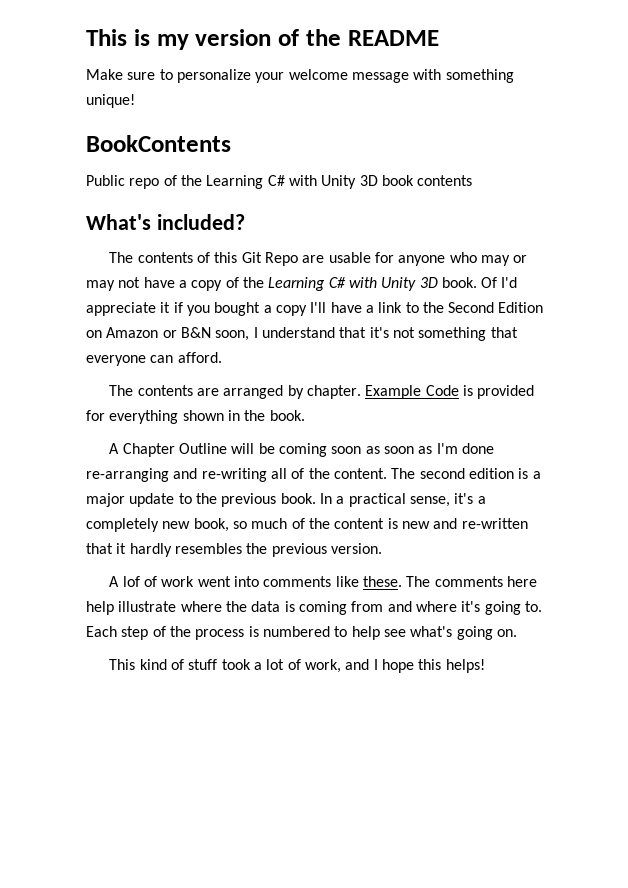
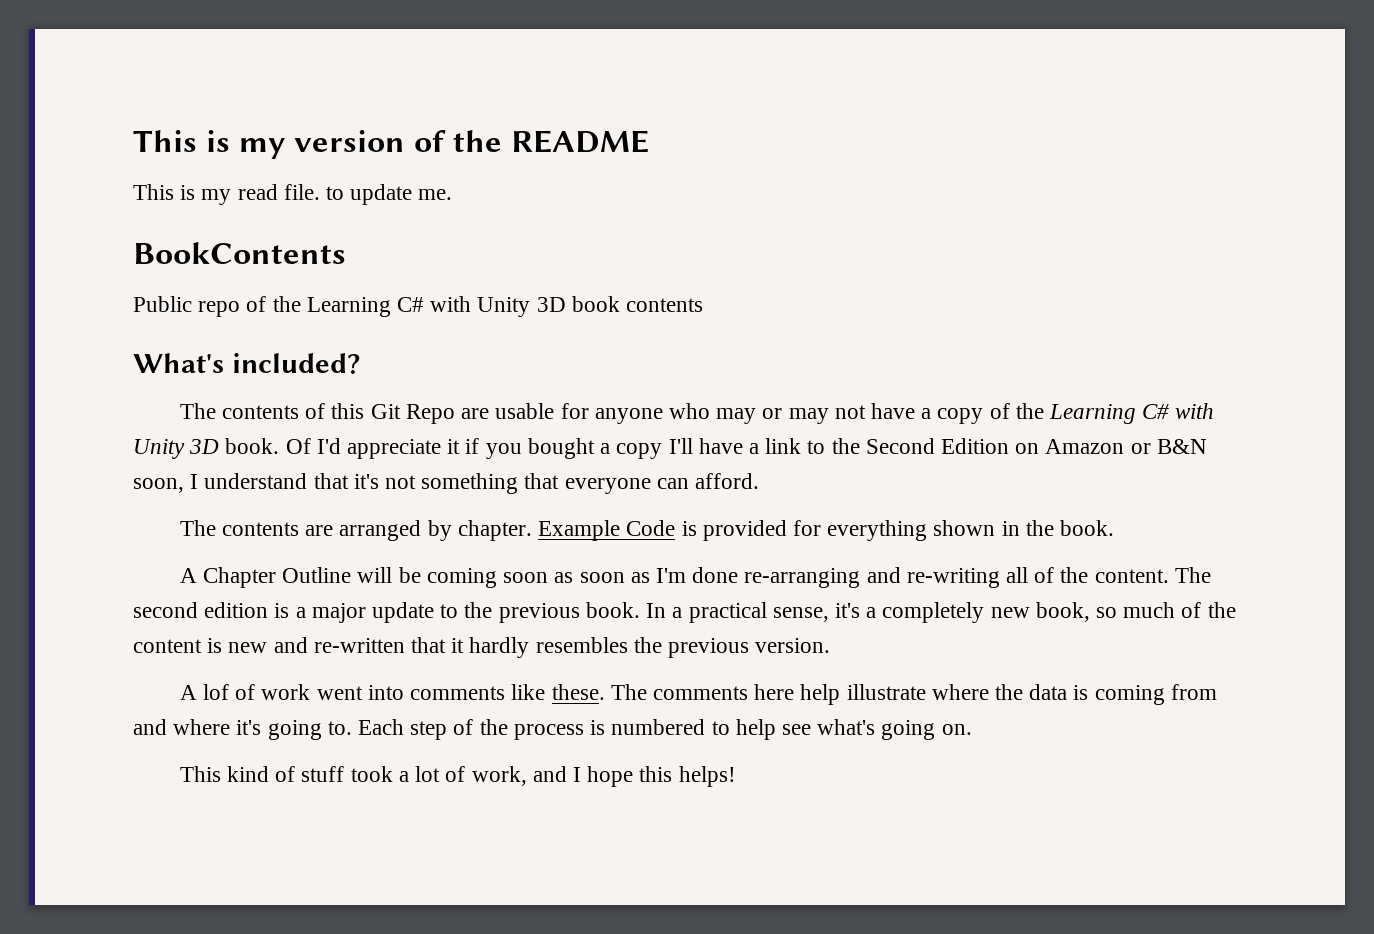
[86,69,514,83] [86,94,135,108] Make sure to personalize your welcome message with something unique! -> [133,184,453,205] This is my read file. to update me.

